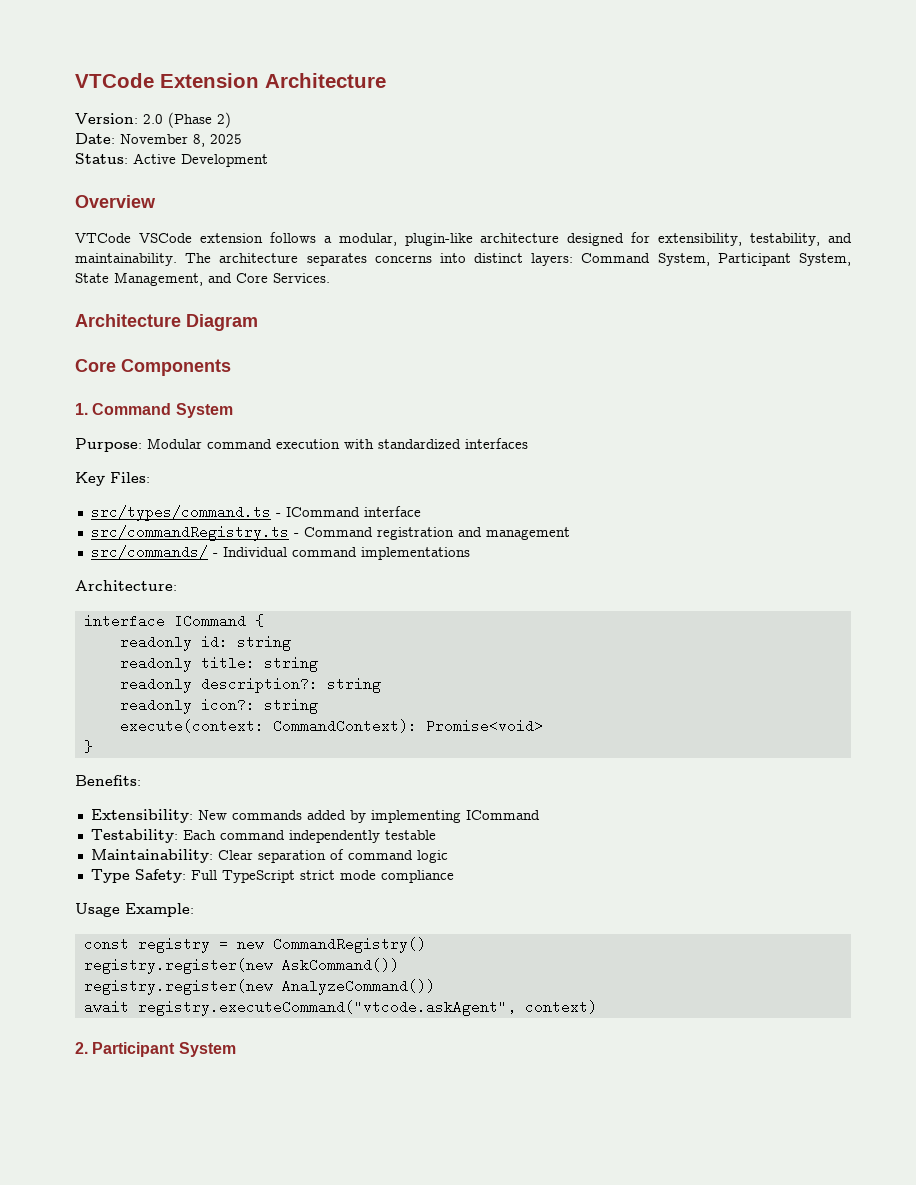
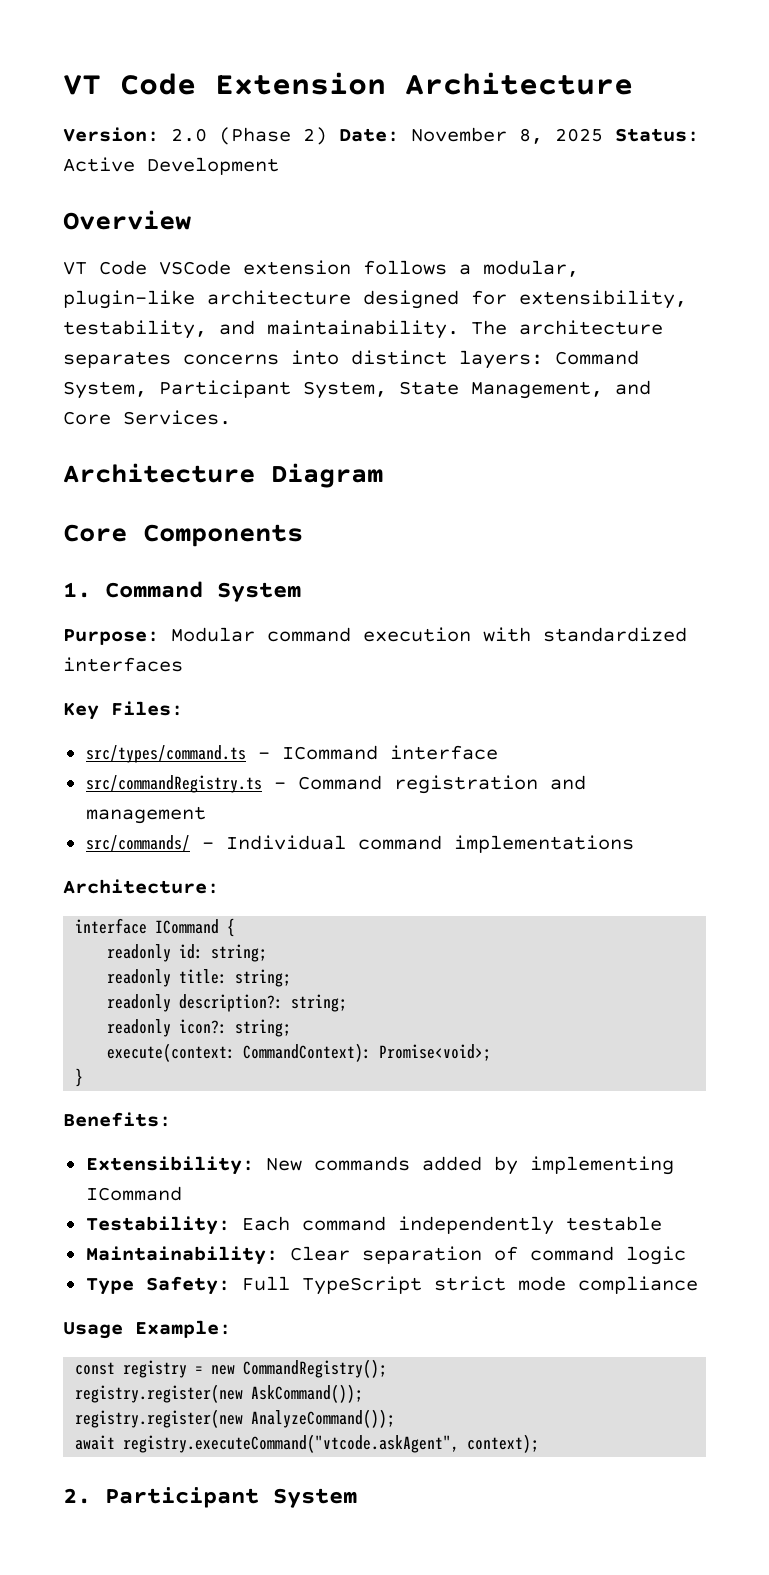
[75,73,154,88] VTCode -> [63,73,196,95] VT Code
(231, 120) // -> (327, 136) none
(242, 139) // -> (603, 135) none
[75,233,131,243] VTCode -> [63,260,147,275] VT Code
[236,636,291,651] string -> [211,944,268,962] string;
[263,657,318,672] string -> [235,969,292,987] string;
[326,678,381,693] string -> [291,994,348,1012] string;
[263,699,318,714] string -> [235,1019,292,1037] string;
[425,719,543,733] Promise<void> -> [379,1044,492,1061] Promise<void>;
[272,937,426,953] [83,958,399,974] [83,979,435,995] CommandRegistry() // registry.register(new AskCommand()) // registry.register(new AnalyzeCommand()) -> [243,1359,388,1378] [75,1384,364,1403] [75,1409,396,1428] CommandRegistry(); // registry.register(new AskCommand()); // registry.register(new AnalyzeCommand());
[524,1000,597,1014] context) -> [467,1434,540,1453] context);

